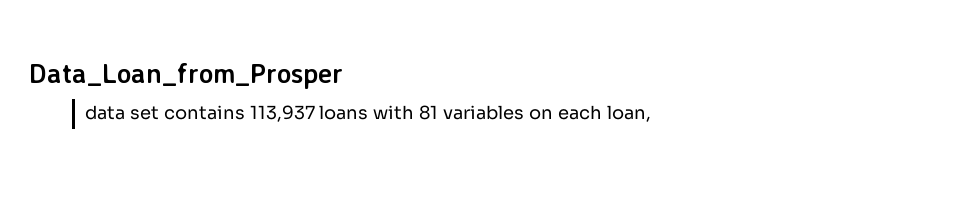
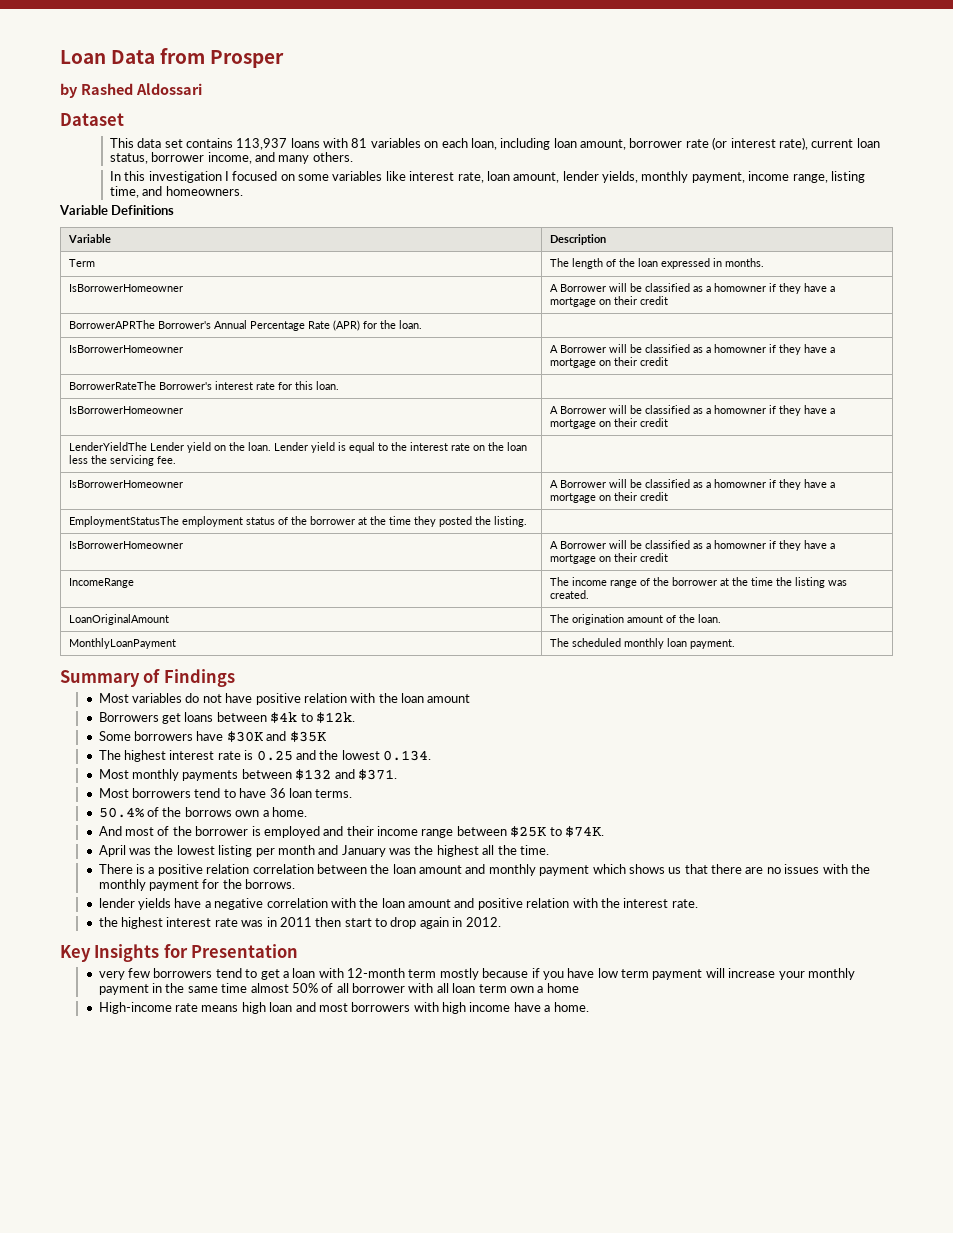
[29,63,343,89] Data_Loan_from_Prosper // -> [60,48,285,68] [60,83,202,98] [60,113,124,126] [109,138,134,148] Loan Data from Prosper // by Rashed Aldossari // Dataset // This
(651, 113) none -> [500,137,880,150] [109,152,353,164] [109,171,865,183] [109,186,243,198] [59,205,175,215] [68,234,112,243] [550,234,607,245] [69,259,96,267] [550,258,765,269] [69,284,184,292] [550,283,836,294] [550,296,669,307] [69,320,423,331] [69,345,184,353] [550,344,836,355] [550,357,669,368] [69,381,340,390] [69,406,184,414] [550,405,836,416] [550,418,669,429] [69,442,528,453] [69,455,177,466] [69,480,184,488] [550,479,836,490] [550,492,669,503] [69,516,528,527] [69,541,184,549] [550,540,836,551] [550,553,669,564] [69,578,135,588] [550,577,848,588] [550,590,590,599] [69,614,170,625] [550,614,722,625] [69,638,177,649] [550,638,736,649] [60,669,235,687] [98,693,471,705] [98,712,355,724] [98,731,326,742] [98,750,431,762] [98,769,397,781] [98,788,353,798] [98,807,307,818] [98,826,604,838] [98,845,549,857] [98,864,870,876] [98,879,296,891] [98,898,698,910] [98,917,501,929] [60,944,299,962] [98,968,855,980] [98,983,579,995] [98,1002,589,1014] including loan amount, borrower rate (or interest rate), current loan status, borrower income, and many others. // In this investigation I focused on some variables like interest rate, loan amount, lender yields, monthly payment, income range, listing time, and homeowners. // Variable Definitions // Variable | Description // Term | The length of the loan expressed in months. // IsBorrowerHomeowner | A Borrower will be classified as a homowner if they have a mortgage on their credit // BorrowerAPRThe Borrower's Annual Percentage Rate (APR) for the loan. | // IsBorrowerHomeowner | A Borrower will be classified as a homowner if they have a mortgage on their credit // BorrowerRateThe Borrower's interest rate for this loan. | // IsBorrowerHomeowner | A Borrower will be classified as a homowner if they have a mortgage on their credit // LenderYieldThe Lender yield on the loan. Lender yield is equal to the interest rate on the loan less the servicing fee. | // IsBorrowerHomeowner | A Borrower will be classified as a homowner if they have a mortgage on their credit // EmploymentStatusThe employment status of the borrower at the time they posted the listing. | // IsBorrowerHomeowner | A Borrower will be classified as a homowner if they have a mortgage on their credit // IncomeRange | The income range of the borrower at the time the listing was created. // LoanOriginalAmount | The origination amount of the loan. // MonthlyLoanPayment | The scheduled monthly loan payment. // Summary of Findings // Most variables do not have positive relation with the loan amount // Borrowers get loans between $4k to $12k. // Some borrowers have $30K and $35K // The highest interest rate is 0.25 and the lowest 0.134. // Most monthly payments between $132 and $371. // Most borrowers tend to have 36 loan terms. // 50.4% of the borrows own a home. // And most of the borrower is employed and their income range between $25K to $74K. // April was the lowest listing per month and January was the highest all the time. // There is a positive relation correlation between the loan amount and monthly payment which shows us that there are no issues with the monthly payment for the borrows. // lender yields have a negative correlation with the loan amount and positive relation with the interest rate. // the highest interest rate was in 2011 then start to drop again in 2012. // Key Insights for Presentation // very few borrowers tend to get a loan with 12-month term mostly because if you have low term payment will increase your monthly payment in the same time almost 50% of all borrower with all loan term own a home // High-income rate means high loan and most borrowers with high income have a home.

